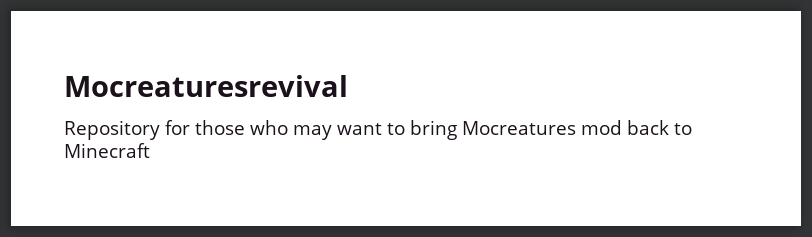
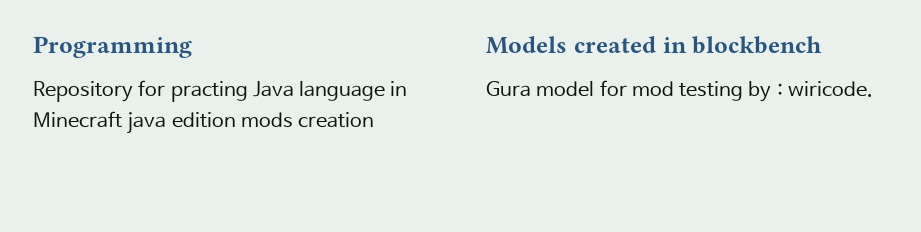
[64,75,348,97] Mocreaturesrevival -> [33,36,192,58] Programming
[195,120,692,140] [64,143,150,158] those who may want to bring Mocreatures mod back to Minecraft -> [170,81,408,102] [33,111,375,134] [486,36,823,54] [486,80,873,102] practing Java language in Minecraft java edition mods creation // Models created in blockbench // Gura model for mod testing by : wiricode.

